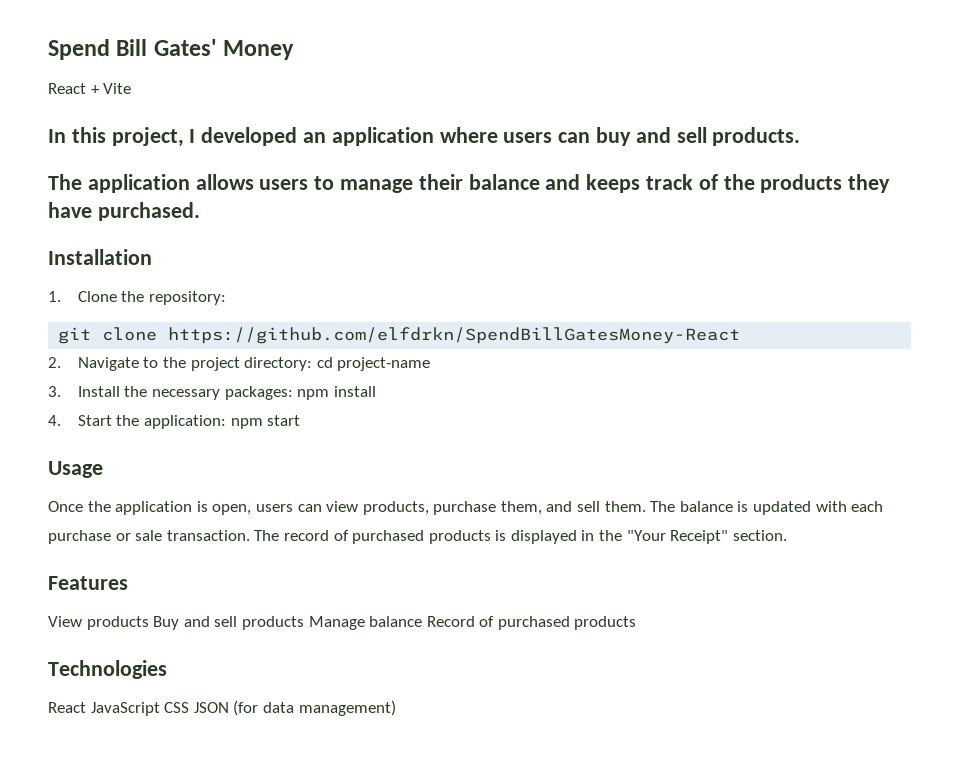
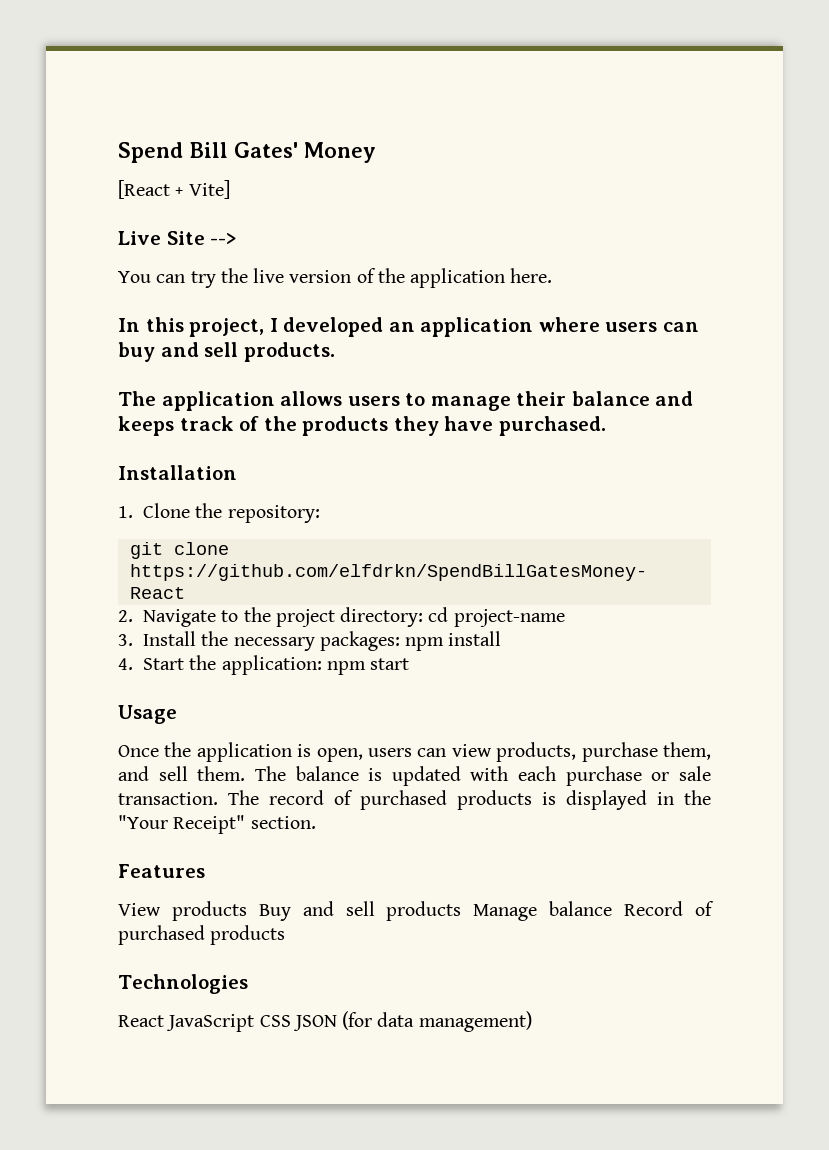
[48,83,132,94] React + Vite -> [118,180,230,199] [118,231,238,245] [118,268,553,288] [React + Vite] // Live Site --> // You can try the live version of the application here.

